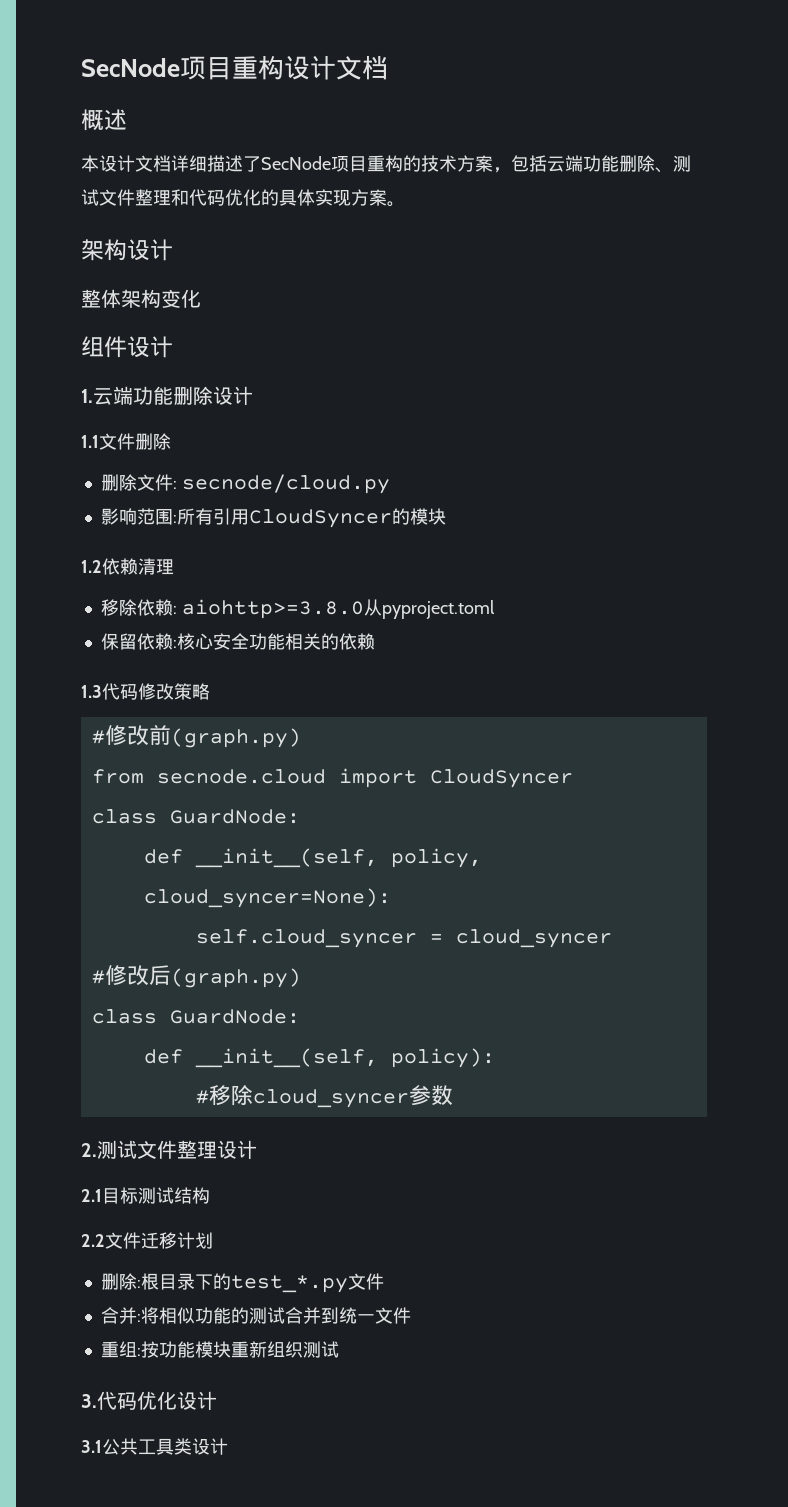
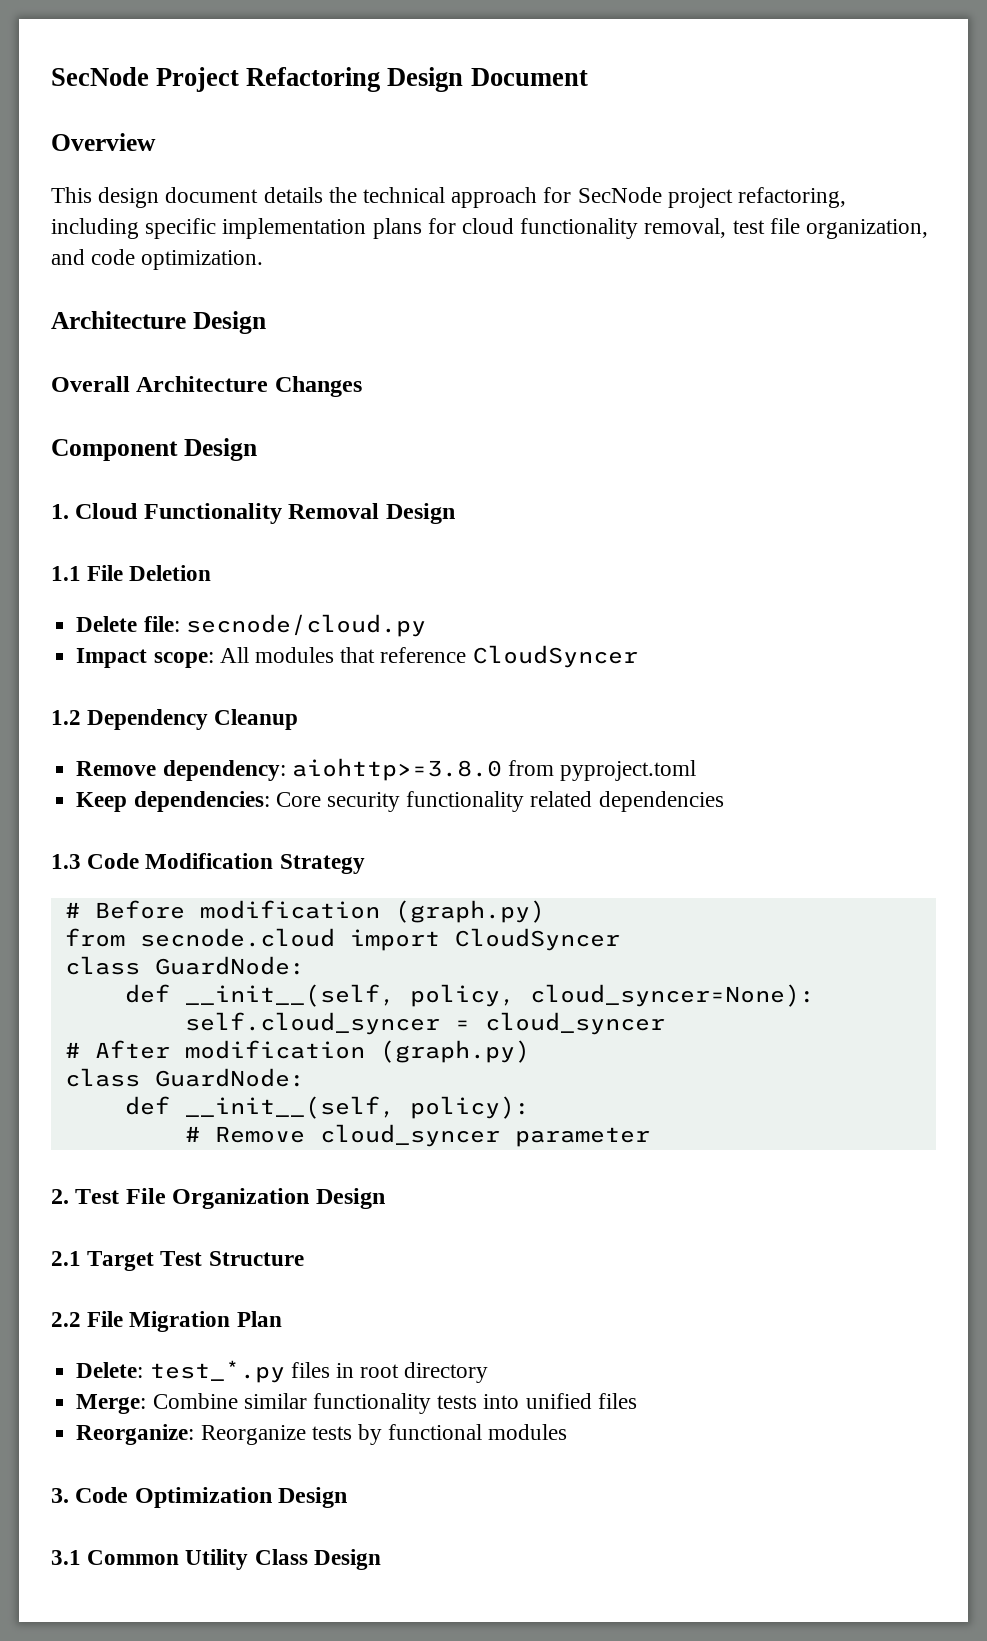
[81,55,388,80] [81,109,127,131] [81,155,691,173] [81,189,405,207] [81,239,173,261] [81,289,201,308] [81,336,173,358] [81,386,253,405] [81,433,171,450] [100,474,390,494] [100,508,446,528] SecNode项目重构设计文档 // 概述 // 本设计文档详细描述了SecNode项目重构的技术方案，包括云端功能删除、测试文件整理和代码优化的具体实现方案。 // 架构设计 // 整体架构变化 // 组件设计 // 1.云端功能删除设计 // 1.1文件删除 // 删除文件: secnode/cloud.py // 影响范围:所有引用CloudSyncer的模块 -> [51,67,588,92] [51,133,156,151] [51,187,847,208] [51,218,929,239] [51,249,264,270] [51,311,266,334] [51,376,362,397] [51,438,257,461] [51,503,455,524] [51,565,212,581] [76,614,426,637] [76,645,638,668] SecNode Project Refactoring Design Document // Overview // This design document details the technical approach for SecNode project refactoring, including specific implementation plans for cloud functionality removal, test file organization, and code optimization. // Architecture Design // Overall Architecture Changes // Component Design // 1. Cloud Functionality Removal Design // 1.1 File Deletion // Delete file: secnode/cloud.py // Impact scope: All modules that reference CloudSyncer
[102,558,174,575] [100,599,495,619] [100,633,375,650] [81,683,210,700] [91,724,171,746] 依赖清理 // 移除依赖: aiohttp>=3.8.0从pyproject.toml // 保留依赖:核心安全功能相关的依赖 // 1.3代码修改策略 // #修改前 -> [87,709,299,730] [76,758,697,781] [76,791,724,812] [51,853,365,874] [64,900,380,919] Dependency Cleanup // Remove dependency: aiohttp>=3.8.0 from pyproject.toml // Keep dependencies: Core security functionality related dependencies // 1.3 Code Modification Strategy // # Before modification
[104,965,171,986] 修改后 -> [94,1040,365,1059] After modification
[208,1085,453,1108] [81,1140,257,1159] [81,1187,210,1204] [81,1232,213,1249] [100,1273,384,1293] [100,1307,411,1324] [100,1341,339,1358] [81,1391,217,1410] [81,1438,228,1455] 移除cloud_syncer参数 // 2.测试文件整理设计 // 2.1目标测试结构 // 2.2文件迁移计划 // 删除:根目录下的test_*.py文件 // 合并:将相似功能的测试合并到统一文件 // 重组:按功能模块重新组织测试 // 3.代码优化设计 // 3.1公共工具类设计 -> [214,1124,650,1147] [51,1188,385,1209] [51,1251,304,1271] [51,1311,282,1332] [76,1360,489,1383] [76,1393,637,1414] [76,1424,568,1445] [51,1487,348,1508] [51,1549,381,1570] Remove cloud_syncer parameter // 2. Test File Organization Design // 2.1 Target Test Structure // 2.2 File Migration Plan // Delete: test_*.py files in root directory // Merge: Combine similar functionality tests into unified files // Reorganize: Reorganize tests by functional modules // 3. Code Optimization Design // 3.1 Common Utility Class Design

